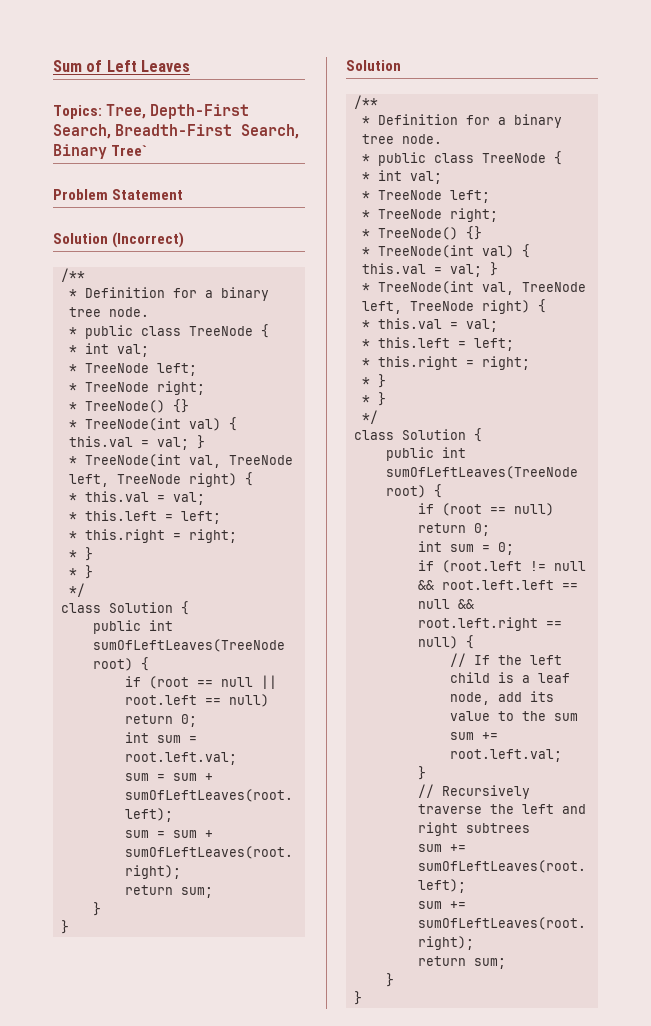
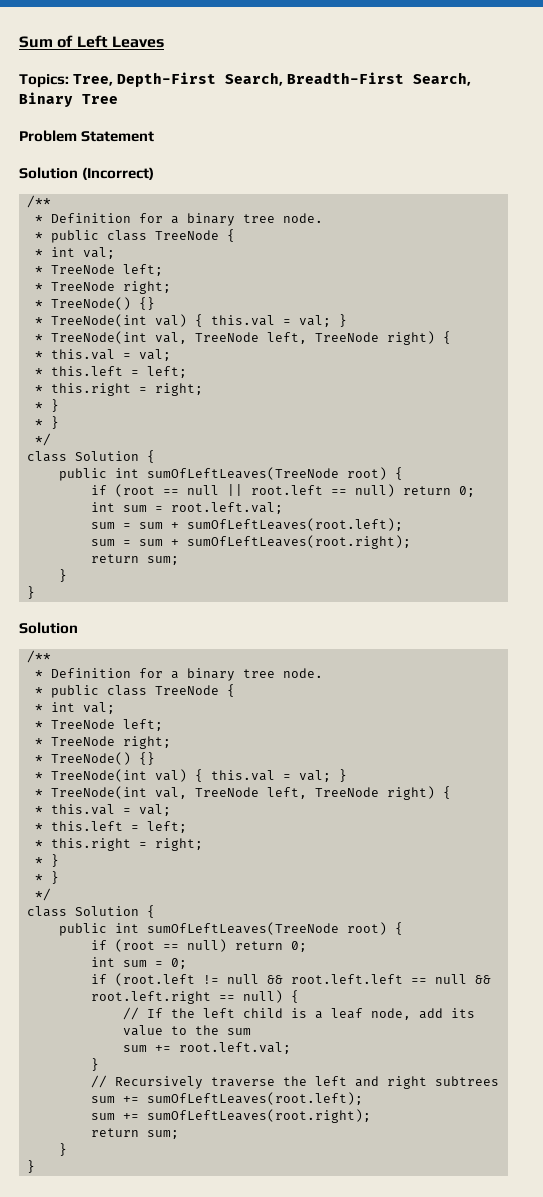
[111,145,148,156] Tree` -> [82,94,118,104] Tree

